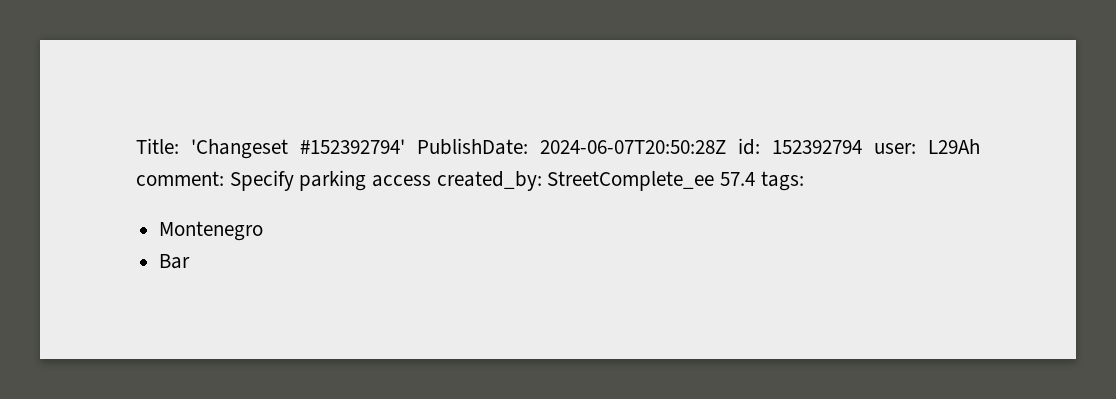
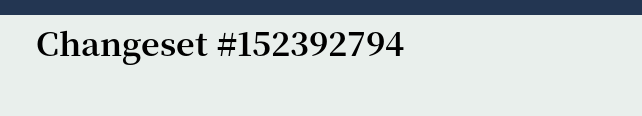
[136,138,980,159] [136,170,804,191] [159,221,264,241] [159,254,191,269] Title: 'Changeset #152392794' PublishDate: 2024-06-07T20:50:28Z id: 152392794 user: L29Ah comment: Specify parking access created_by: StreetComplete_ee 57.4 tags: // Montenegro // Bar -> [36,30,404,65] Changeset #152392794

